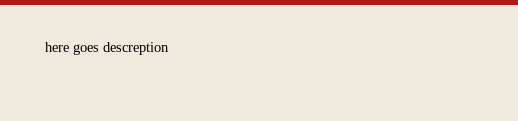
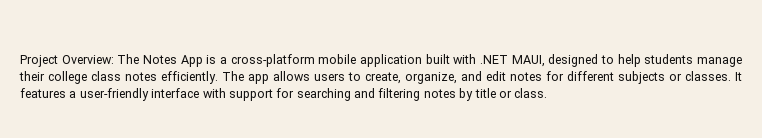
[45,42,169,55] here goes descreption -> [20,54,742,67] [19,71,742,84] [20,88,548,101] Project Overview: The Notes App is a cross-platform mobile application built with .NET MAUI, designed to help students manage their college class notes efficiently. The app allows users to create, organize, and edit notes for different subjects or classes. It features a user-friendly interface with support for searching and filtering notes by title or class.

